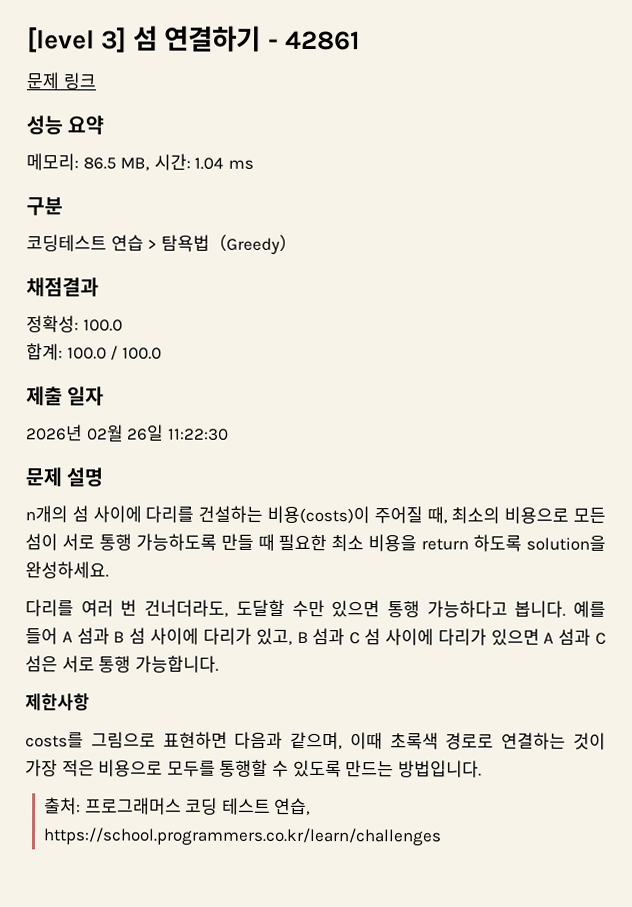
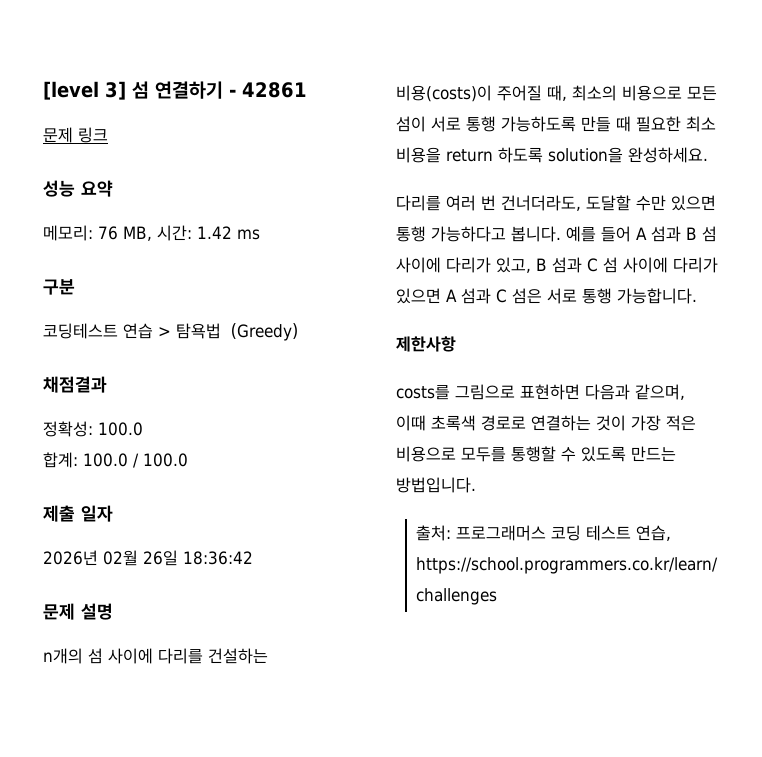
[82,157,117,170] 86.5 -> [98,226,118,240] 76
[194,157,225,170] 1.04 -> [197,226,232,239] 1.42
[167,428,229,441] 11:22:30 -> [183,551,253,565] 18:36:42

